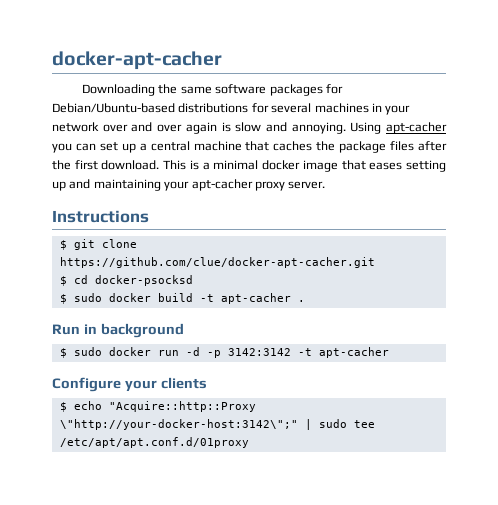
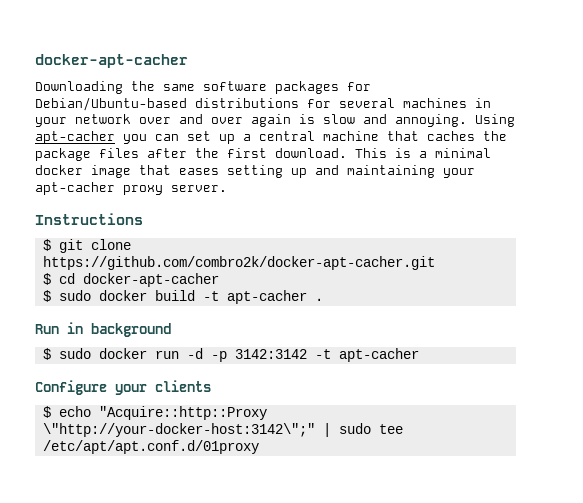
[59,257,375,268] https://github.com/clue/docker-apt-cacher.git -> [42,256,435,270] https://github.com/combro2k/docker-apt-cacher.git
[94,275,193,286] docker-psocksd -> [82,273,219,287] docker-apt-cacher

